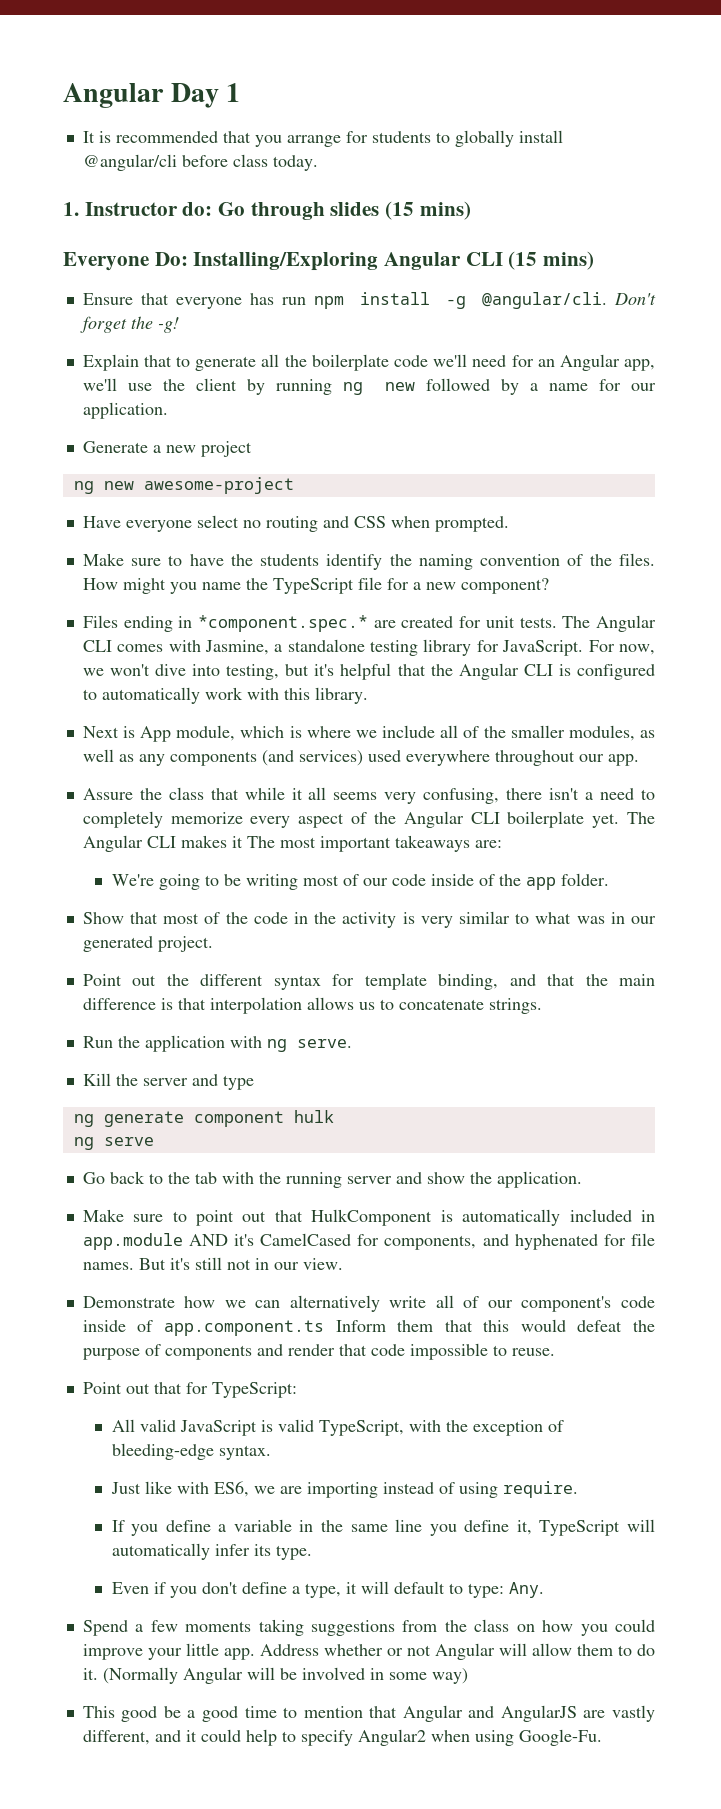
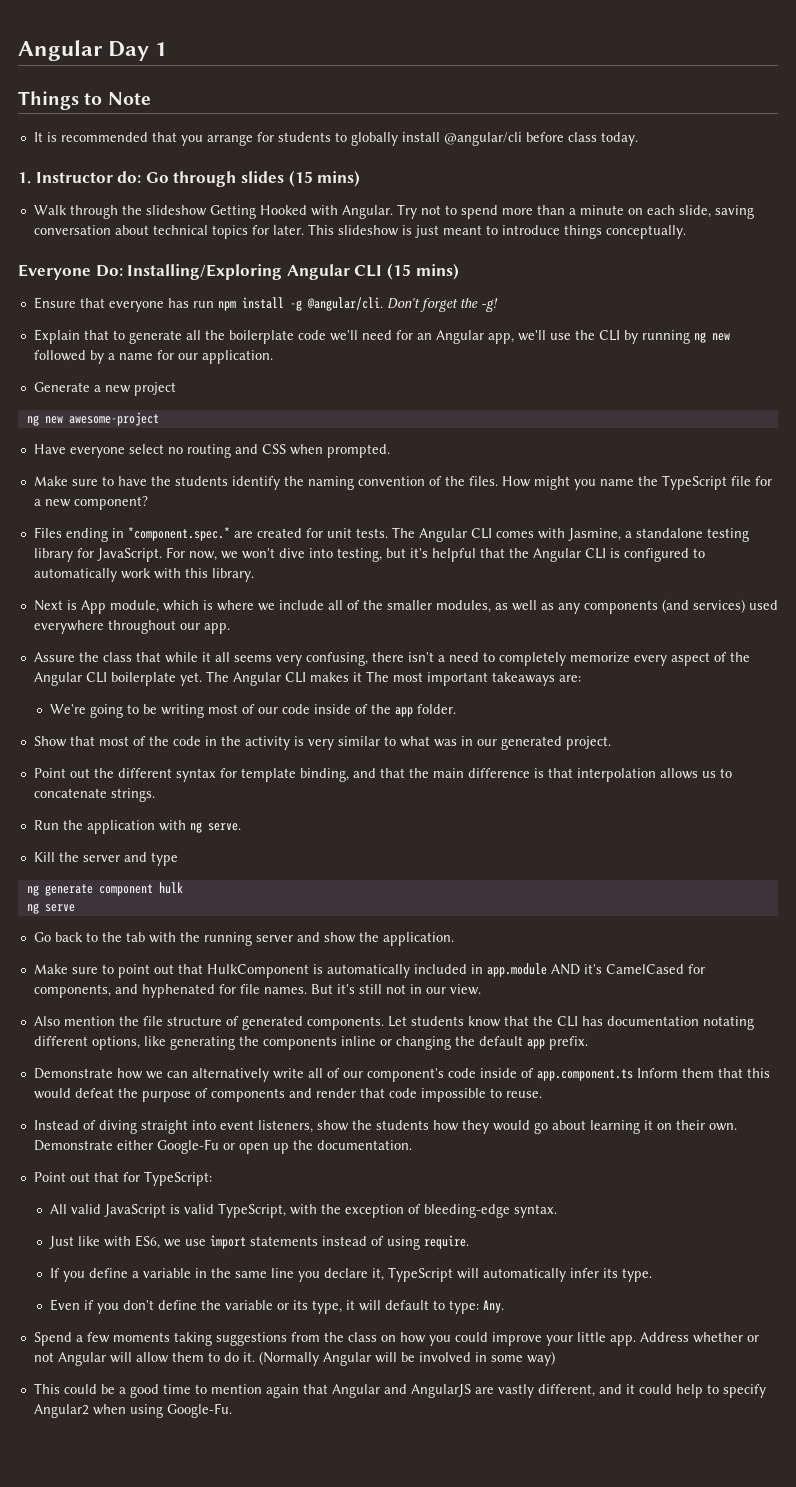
(241, 92) none -> [18,91,151,110] // Things to Note
(471, 210) none -> [33,204,754,219] [33,224,686,239] // Walk through the slideshow Getting Hooked with Angular. Try not to spend more than a minute on each slide, saving conversation about technical topics for later. This slideshow is just meant to introduce things conceptually.
[195,378,237,391] client -> [598,330,620,341] CLI
(343, 1264) none -> [33,1016,754,1030] [33,1036,588,1050] // Also mention the file structure of generated components. Let students know that the CLI has documentation notating different options, like generating the components inline or changing the default app prefix.
(555, 1352) none -> [33,1120,737,1134] [33,1139,412,1154] // Instead of diving straight into event listeners, show the students how they would go about learning it on their own. Demonstrate either Google-Fu or open up the documentation.
[279,1482,378,1498] are importing -> [185,1235,319,1249] use import statements
[464,1520,510,1532] define -> [324,1268,369,1278] declare
[291,1586,300,1594] a -> [201,1300,309,1310] the variable or its
[121,1706,158,1722] good -> [63,1384,97,1394] could
(363, 1712) none -> [265,1384,299,1398] again

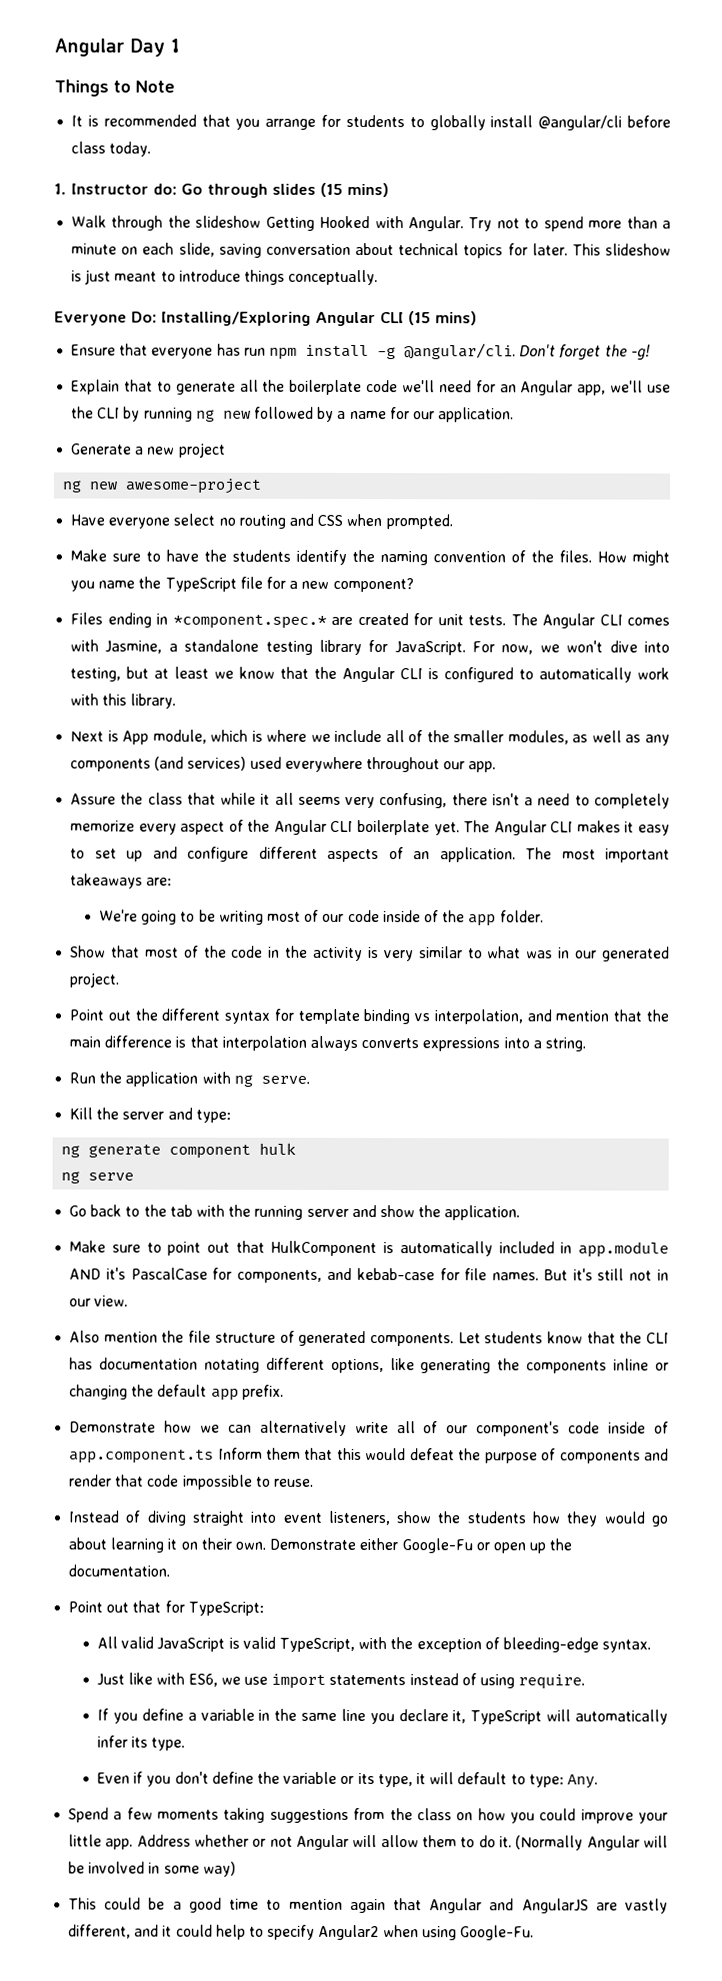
[409,548,476,562] it's helpful -> [154,666,276,679] at least we know
(362, 677) none -> [638,824,670,836] [70,846,516,863] easy to set up and configure different aspects of an application.
[299,768,376,782] binding, and -> [363,1009,610,1025] binding vs interpolation, and mention
[659,768,732,779] [33,788,155,802] allows us to concatenate strings. -> [309,1035,586,1052] always converts expressions into a string.
[150,852,178,866] type -> [195,1109,231,1123] type:
[605,964,684,974] CamelCased -> [130,1267,208,1280] PascalCase
[141,984,215,998] hyphenated -> [356,1267,435,1281] kebab-case

